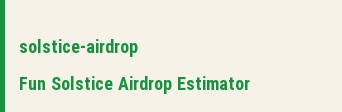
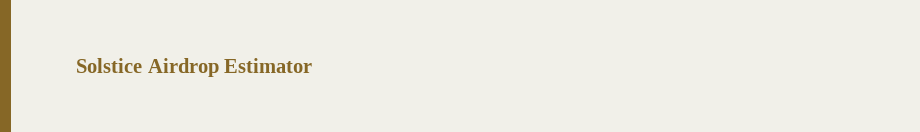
[19,39,138,57] [19,77,46,90] solstice-airdrop // Fun -> (76, 65) none

